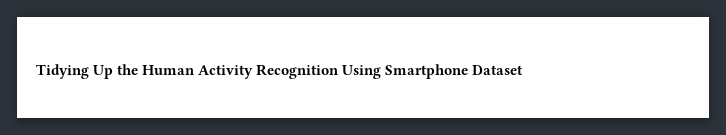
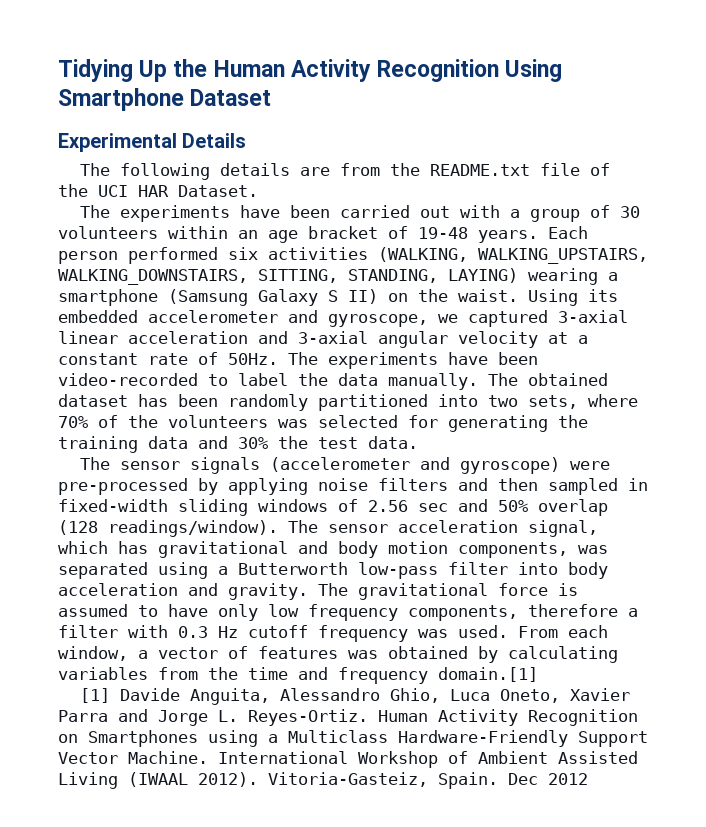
(524, 70) none -> [58,133,247,152] [79,163,610,180] [58,184,258,197] [79,205,640,222] [58,226,588,243] [58,247,648,264] [58,268,618,285] [58,289,618,306] [58,310,628,327] [58,331,588,348] [58,352,538,369] [58,373,608,390] [58,394,638,411] [58,415,588,432] [58,436,418,453] [79,457,610,474] [58,478,648,495] [58,499,608,516] [58,520,598,537] [58,541,608,558] [58,562,608,579] [58,583,578,600] [58,604,638,621] [58,625,608,642] [58,646,618,663] [58,667,538,684] [79,688,630,705] [58,709,638,726] [58,730,648,747] [58,751,638,768] [58,772,588,789] // Experimental Details // The following details are from the README.txt file of the UCI HAR Dataset. // The experiments have been carried out with a group of 30 volunteers within an age bracket of 19-48 years. Each person performed six activities (WALKING, WALKING_UPSTAIRS, WALKING_DOWNSTAIRS, SITTING, STANDING, LAYING) wearing a smartphone (Samsung Galaxy S II) on the waist. Using its embedded accelerometer and gyroscope, we captured 3-axial linear acceleration and 3-axial angular velocity at a constant rate of 50Hz. The experiments have been video-recorded to label the data manually. The obtained dataset has been randomly partitioned into two sets, where 70% of the volunteers was selected for generating the training data and 30% the test data. // The sensor signals (accelerometer and gyroscope) were pre-processed by applying noise filters and then sampled in fixed-width sliding windows of 2.56 sec and 50% overlap (128 readings/window). The sensor acceleration signal, which has gravitational and body motion components, was separated using a Butterworth low-pass filter into body acceleration and gravity. The gravitational force is assumed to have only low frequency components, therefore a filter with 0.3 Hz cutoff frequency was used. From each window, a vector of features was obtained by calculating variables from the time and frequency domain.[1] // [1] Davide Anguita, Alessandro Ghio, Luca Oneto, Xavier Parra and Jorge L. Reyes-Ortiz. Human Activity Recognition on Smartphones using a Multiclass Hardware-Friendly Support Vector Machine. International Workshop of Ambient Assisted Living (IWAAL 2012). Vitoria-Gasteiz, Spain. Dec 2012

